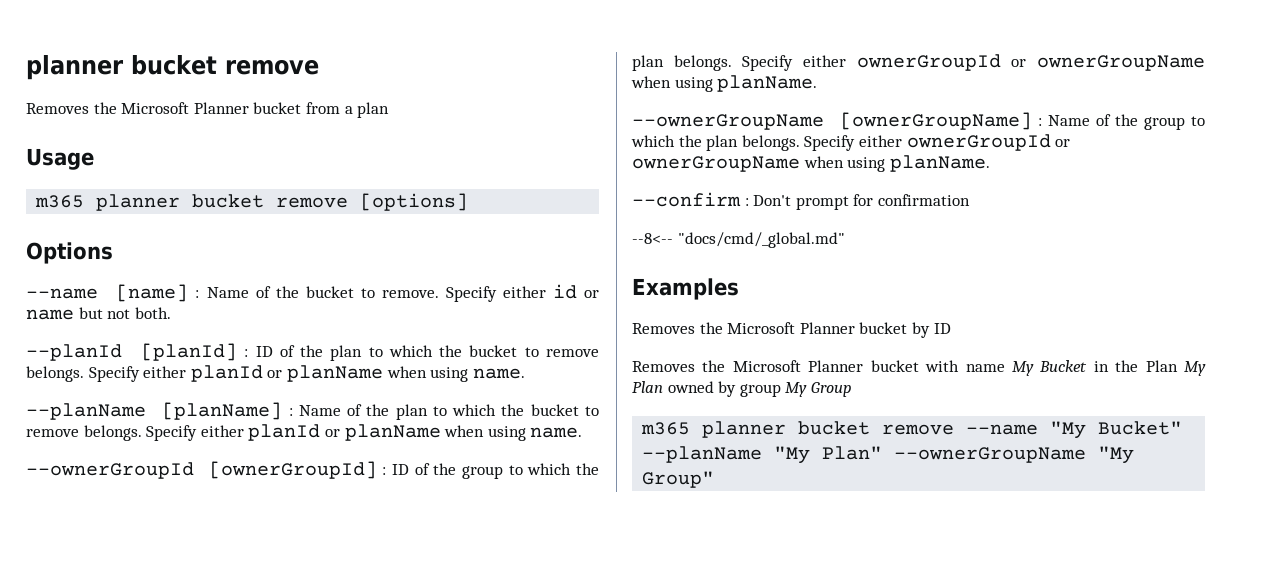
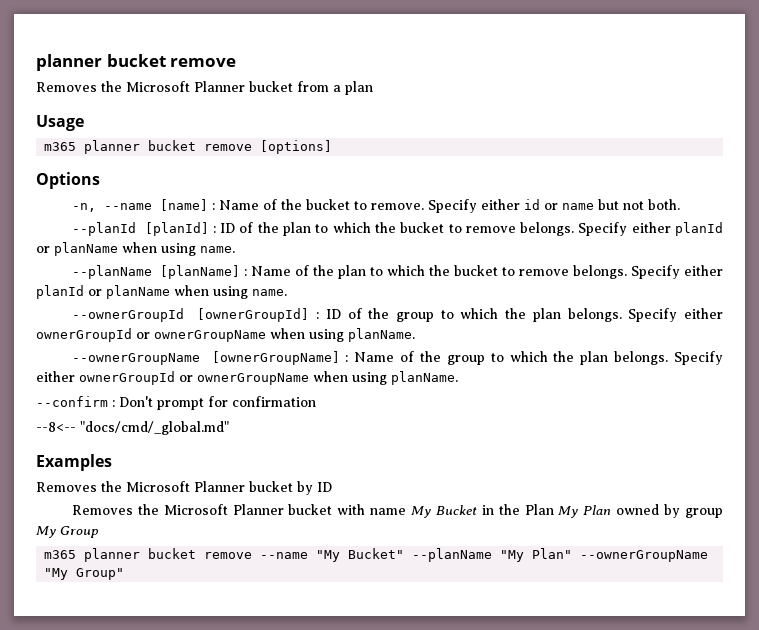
(113, 253) none -> [71,203,96,212] -n,

